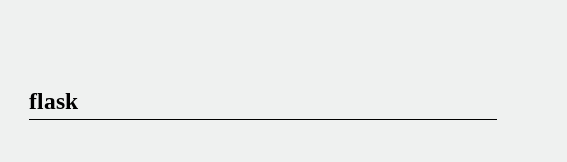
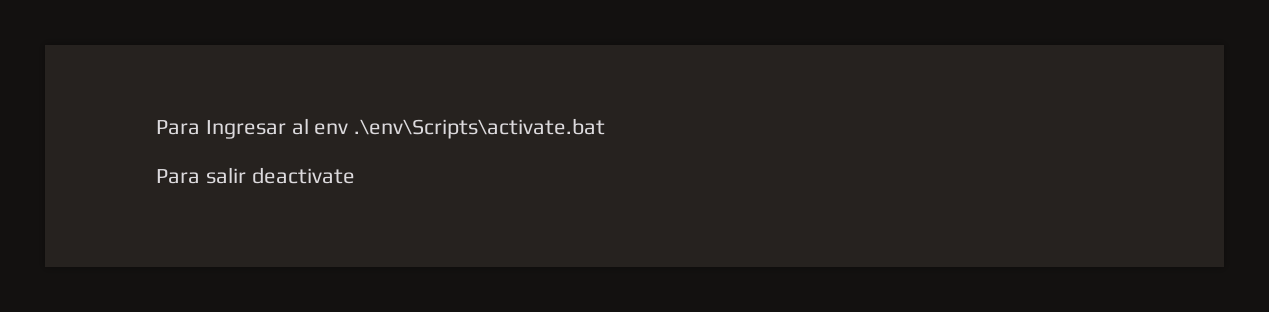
[29,93,79,109] flask -> [156,118,606,139] [156,167,355,184] Para Ingresar al env .\env\Scripts\activate.bat // Para salir deactivate

